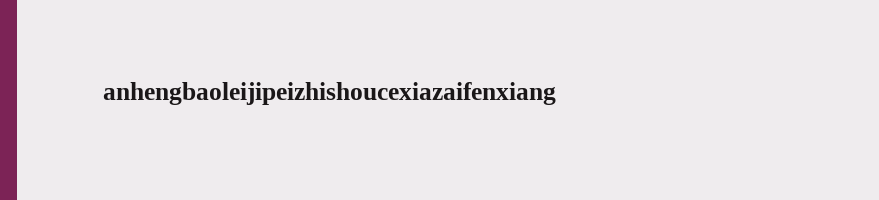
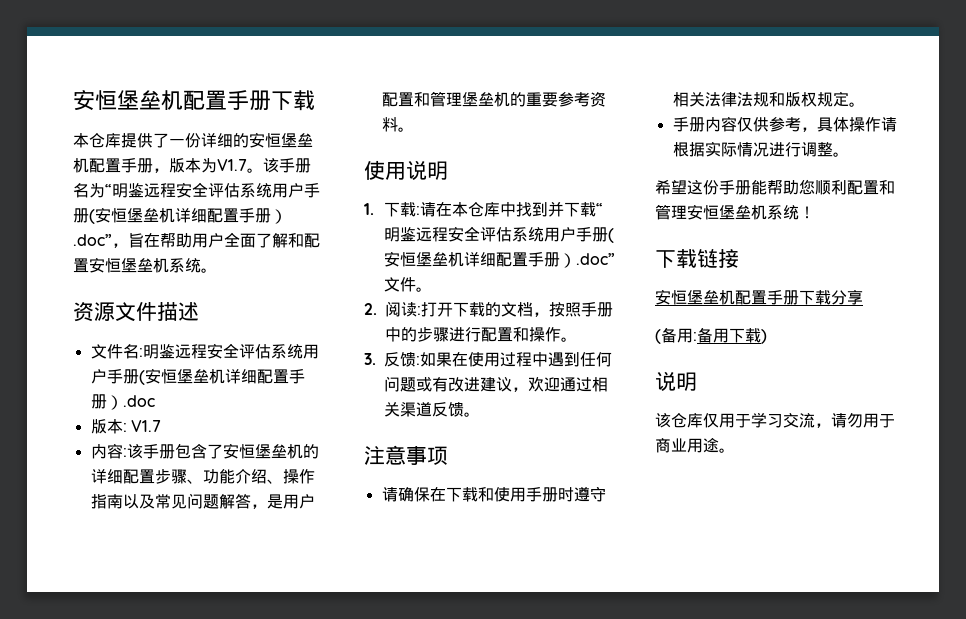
[103,82,556,105] anhengbaoleijipeizhishoucexiazaifenxiang -> [73,90,315,111] [73,132,313,148] [73,158,311,173] [73,182,320,198] [73,207,287,224] [73,232,320,248] [73,257,217,273] [73,302,199,322] [90,343,319,359] [90,368,305,385] [90,394,155,410] [90,419,161,434] [90,443,319,459] [90,469,315,484] [90,493,315,509] [381,91,606,107] [381,117,414,132] [364,160,448,180] [364,201,604,217] [384,226,615,243] [384,251,616,268] [384,277,433,292] [364,301,613,317] [385,327,577,342] [364,352,613,367] [384,376,609,392] [384,402,481,417] [364,445,448,465] [381,486,606,502] [672,91,865,107] [672,116,897,132] [672,141,849,157] [655,179,895,195] [655,204,815,220] [655,248,739,269] [655,289,863,305] [655,327,767,344] [655,371,697,391] [655,412,895,428] [655,437,735,453] 安恒堡垒机配置手册下载 // 本仓库提供了一份详细的安恒堡垒机配置手册，版本为V1.7。该手册名为“明鉴远程安全评估系统用户手册(安恒堡垒机详细配置手册）.doc”，旨在帮助用户全面了解和配置安恒堡垒机系统。 // 资源文件描述 // 文件名:明鉴远程安全评估系统用户手册(安恒堡垒机详细配置手册）.doc // 版本: V1.7 // 内容:该手册包含了安恒堡垒机的详细配置步骤、功能介绍、操作指南以及常见问题解答，是用户配置和管理堡垒机的重要参考资料。 // 使用说明 // 1.下载:请在本仓库中找到并下载“明鉴远程安全评估系统用户手册(安恒堡垒机详细配置手册）.doc”文件。 // 2.阅读:打开下载的文档，按照手册中的步骤进行配置和操作。 // 3.反馈:如果在使用过程中遇到任何问题或有改进建议，欢迎通过相关渠道反馈。 // 注意事项 // 请确保在下载和使用手册时遵守相关法律法规和版权规定。 // 手册内容仅供参考，具体操作请根据实际情况进行调整。 // 希望这份手册能帮助您顺利配置和管理安恒堡垒机系统！ // 下载链接 // 安恒堡垒机配置手册下载分享 // (备用:备用下载) // 说明 // 该仓库仅用于学习交流，请勿用于商业用途。

